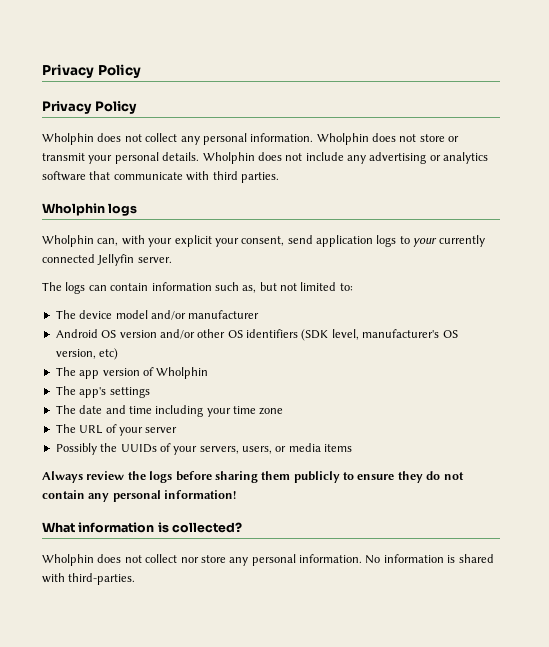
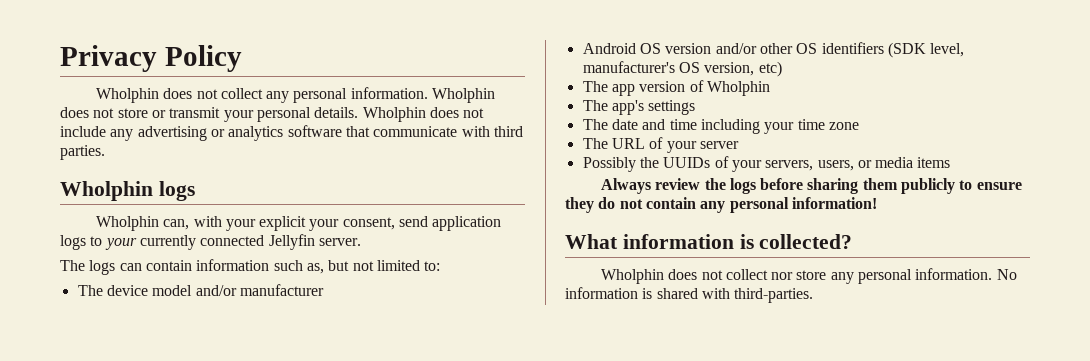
[42,64,141,78] [42,101,137,114] Privacy Policy // Privacy Policy -> [60,45,242,72] Privacy Policy

